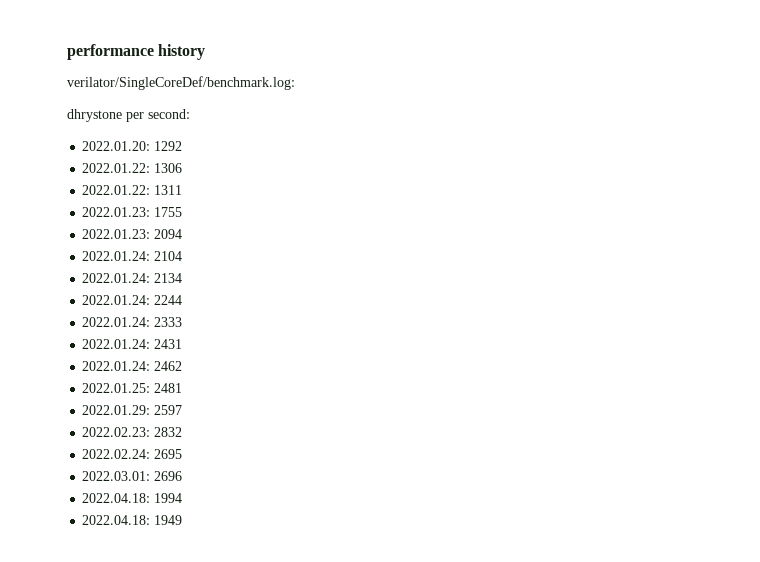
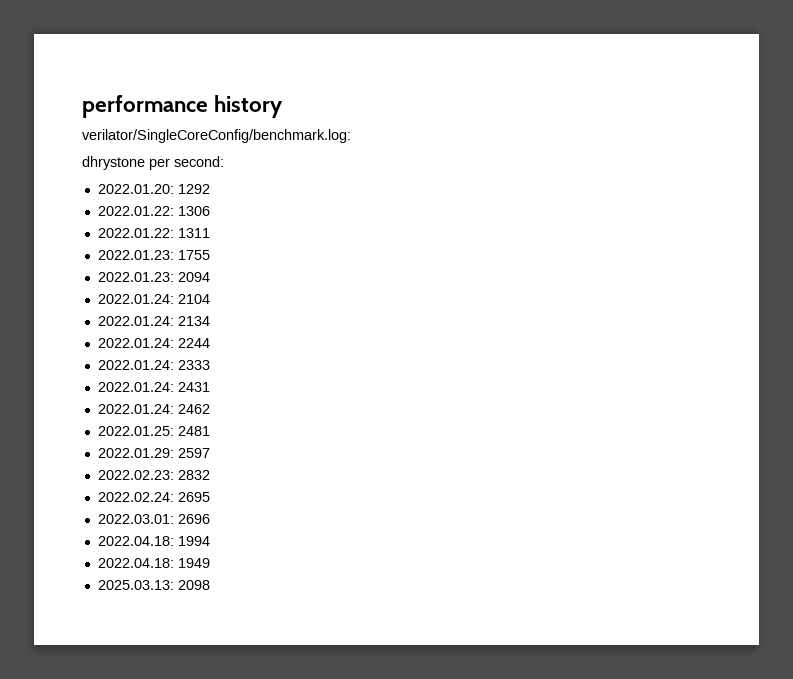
[67,76,295,90] verilator/SingleCoreDef/benchmark.log: -> [82,129,351,143] verilator/SingleCoreConfig/benchmark.log:
(183, 520) none -> [97,580,210,590] // 2025.03.13: 2098

